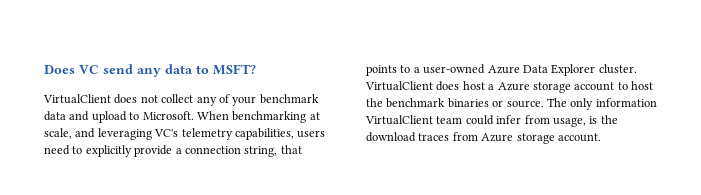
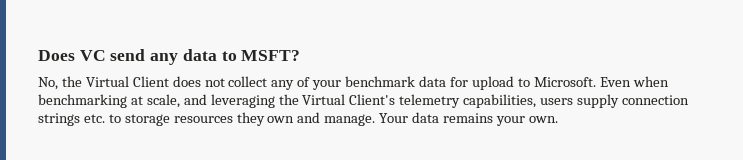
[43,94,111,104] VirtualClient -> [38,76,169,90] No, the Virtual Client
[69,111,90,121] and -> [449,77,468,87] for
[196,111,229,120] When -> [599,76,669,87] Even when
[154,128,326,140] [44,145,302,157] [366,64,637,76] [365,81,653,93] [366,98,657,110] [365,115,618,127] [366,132,601,144] VC's telemetry capabilities, users need to explicitly provide a connection string, that points to a user-owned Azure Data Explorer cluster. VirtualClient does host a Azure storage account to host the benchmark binaries or source. The only information VirtualClient team could infer from usage, is the download traces from Azure storage account. -> [278,94,689,108] [38,112,558,126] the Virtual Client's telemetry capabilities, users supply connection strings etc. to storage resources they own and manage. Your data remains your own.

